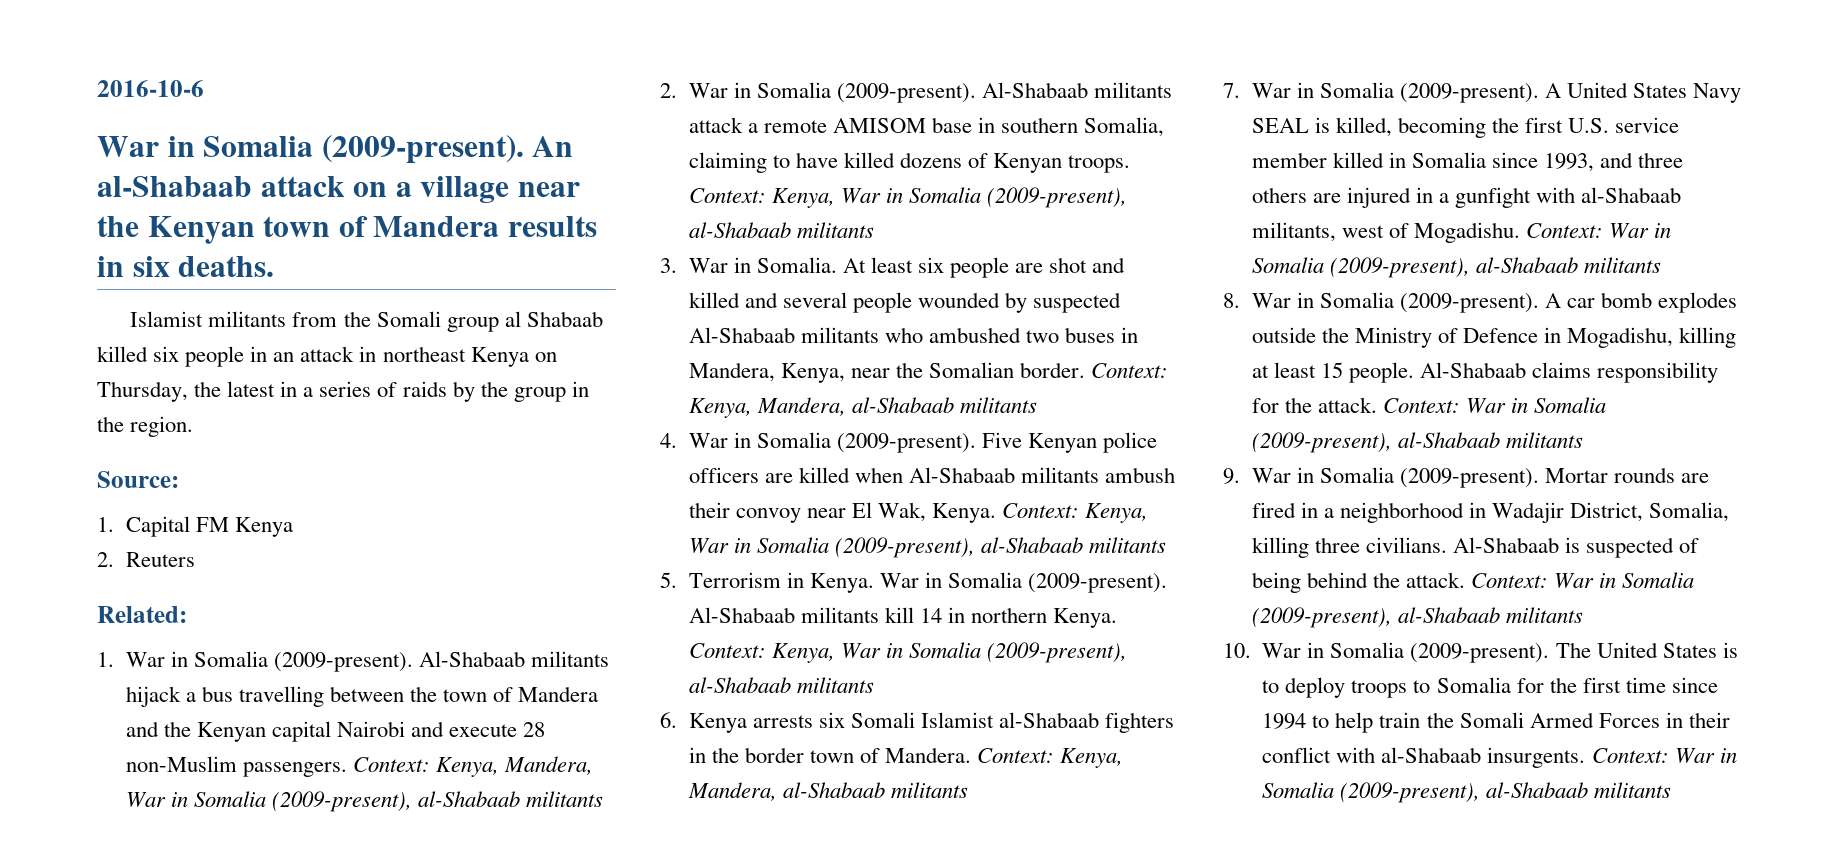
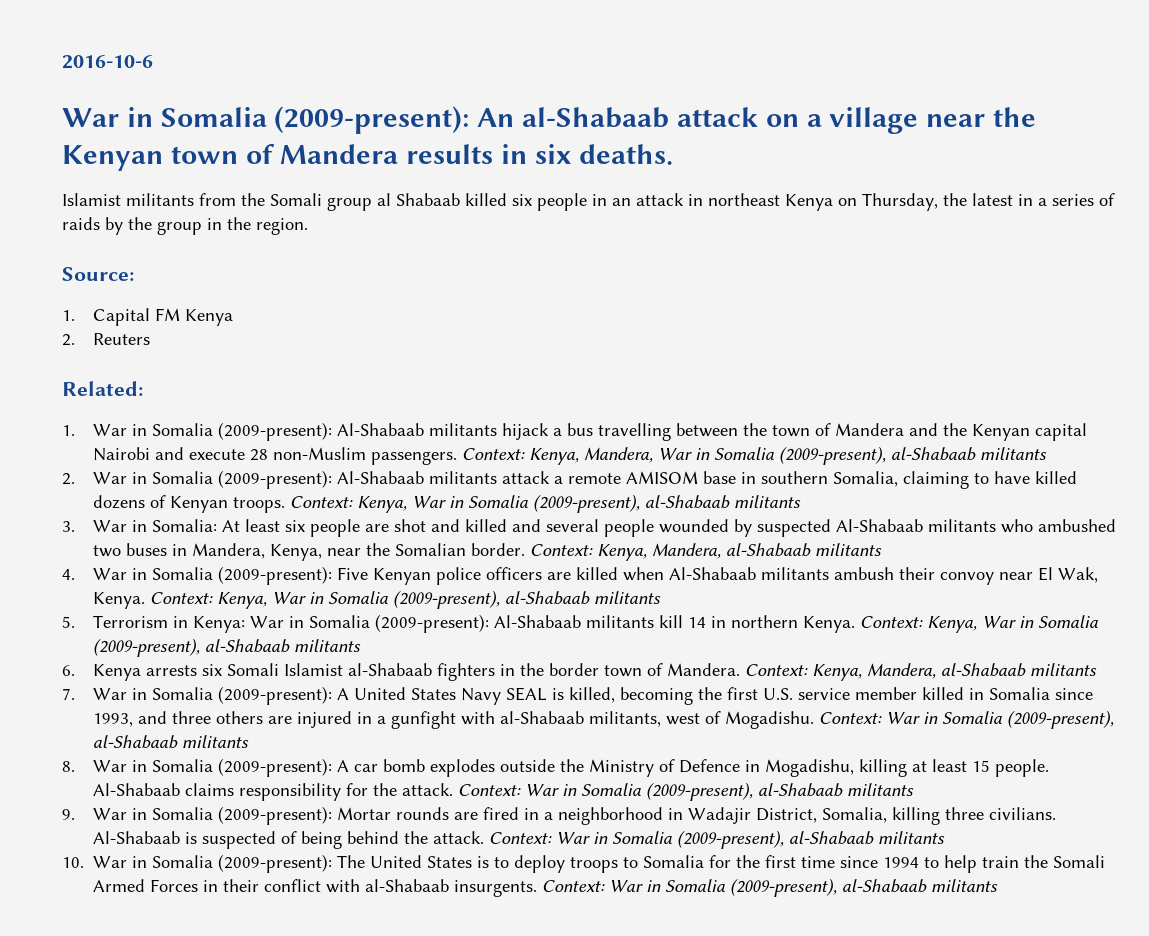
[321,135,524,164] (2009-present). -> [274,106,470,134] (2009-present):
[273,652,413,672] (2009-present). -> [217,422,332,441] (2009-present):
[836,83,976,103] (2009-present). -> [217,470,332,489] (2009-present):
[756,257,837,273] Somalia. -> [151,519,217,532] Somalia:
[836,433,976,453] (2009-present). -> [217,566,332,585] (2009-present):
[809,572,1168,593] Kenya. War in Somalia (2009-present). -> [192,614,489,633] Kenya: War in Somalia (2009-present):
[1399,83,1539,103] (2009-present). -> [217,686,332,705] (2009-present):
[1399,293,1539,313] (2009-present). -> [217,758,332,777] (2009-present):
[1399,468,1539,488] (2009-present). -> [217,806,332,825] (2009-present):
[1410,643,1550,663] (2009-present). -> [218,854,333,873] (2009-present):

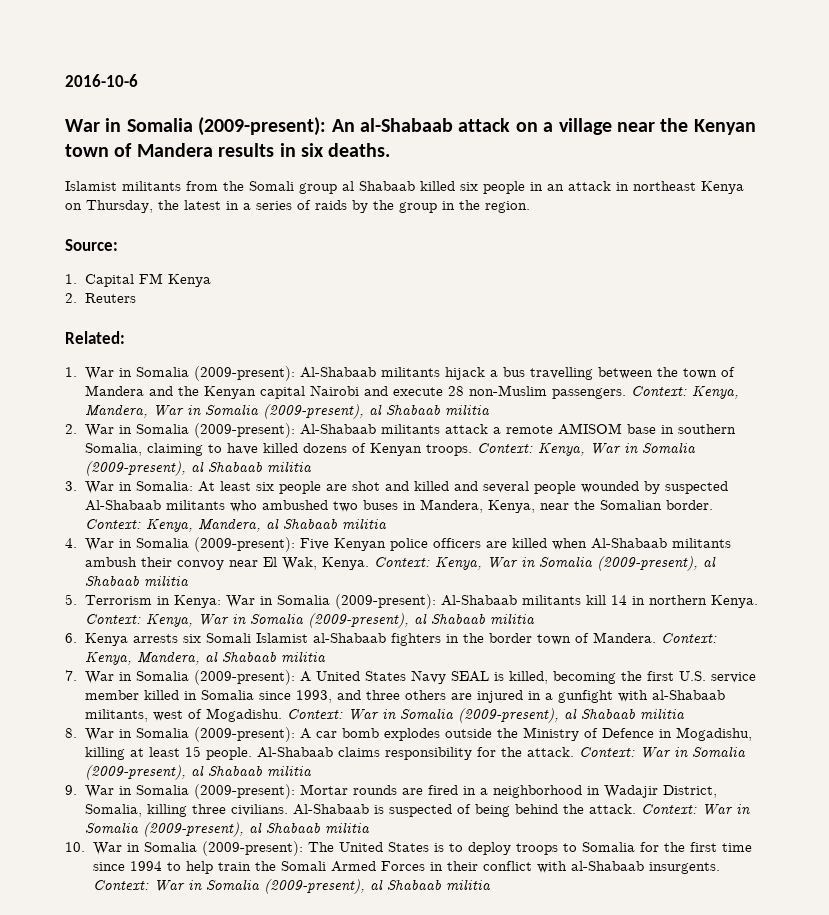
[890,447,1047,461] al-Shabaab militants -> [368,404,490,416] al Shabaab militia
[644,495,801,509] al-Shabaab militants -> [190,461,312,473] al Shabaab militia
[725,543,882,557] al-Shabaab militants -> [265,518,387,530] al Shabaab militia
[504,591,661,605] al-Shabaab militants -> [702,556,716,567] [84,575,189,587] al Shabaab militia
[204,639,361,653] al-Shabaab militants -> [413,613,535,625] al Shabaab militia
[940,663,1097,677] al-Shabaab militants -> [204,651,326,663] al Shabaab militia
[92,735,249,749] al-Shabaab militants -> [563,708,685,720] al Shabaab militia
[757,783,914,797] al-Shabaab militants -> [190,765,312,777] al Shabaab militia
[788,831,945,845] al-Shabaab militants -> [248,822,370,834] al Shabaab militia
[842,879,999,893] al-Shabaab militants -> [369,879,491,891] al Shabaab militia

